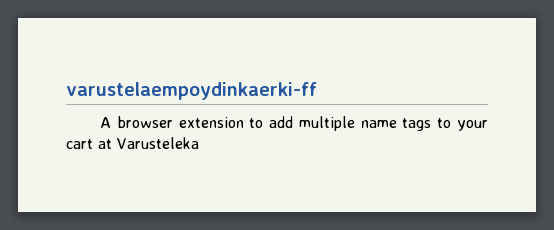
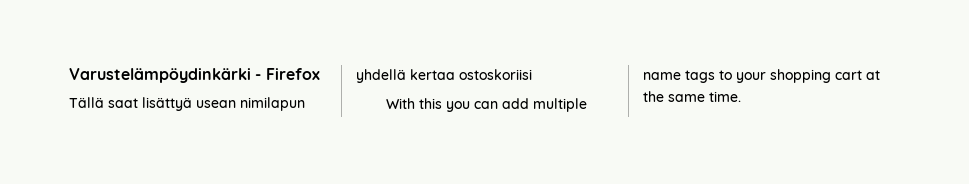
[66,82,317,100] [99,116,264,128] varustelaempoydinkaerki-ff // A browser extension to -> [69,68,320,83] [69,97,305,111] [356,69,532,83] [385,98,498,112] Varustelämpöydinkärki - Firefox // Tällä saat lisättyä usean nimilapun yhdellä kertaa ostoskoriisi // With this you can
(488, 125) none -> [770,69,831,83] shopping
[117,137,199,149] Varusteleka -> [643,91,741,102] the same time.

